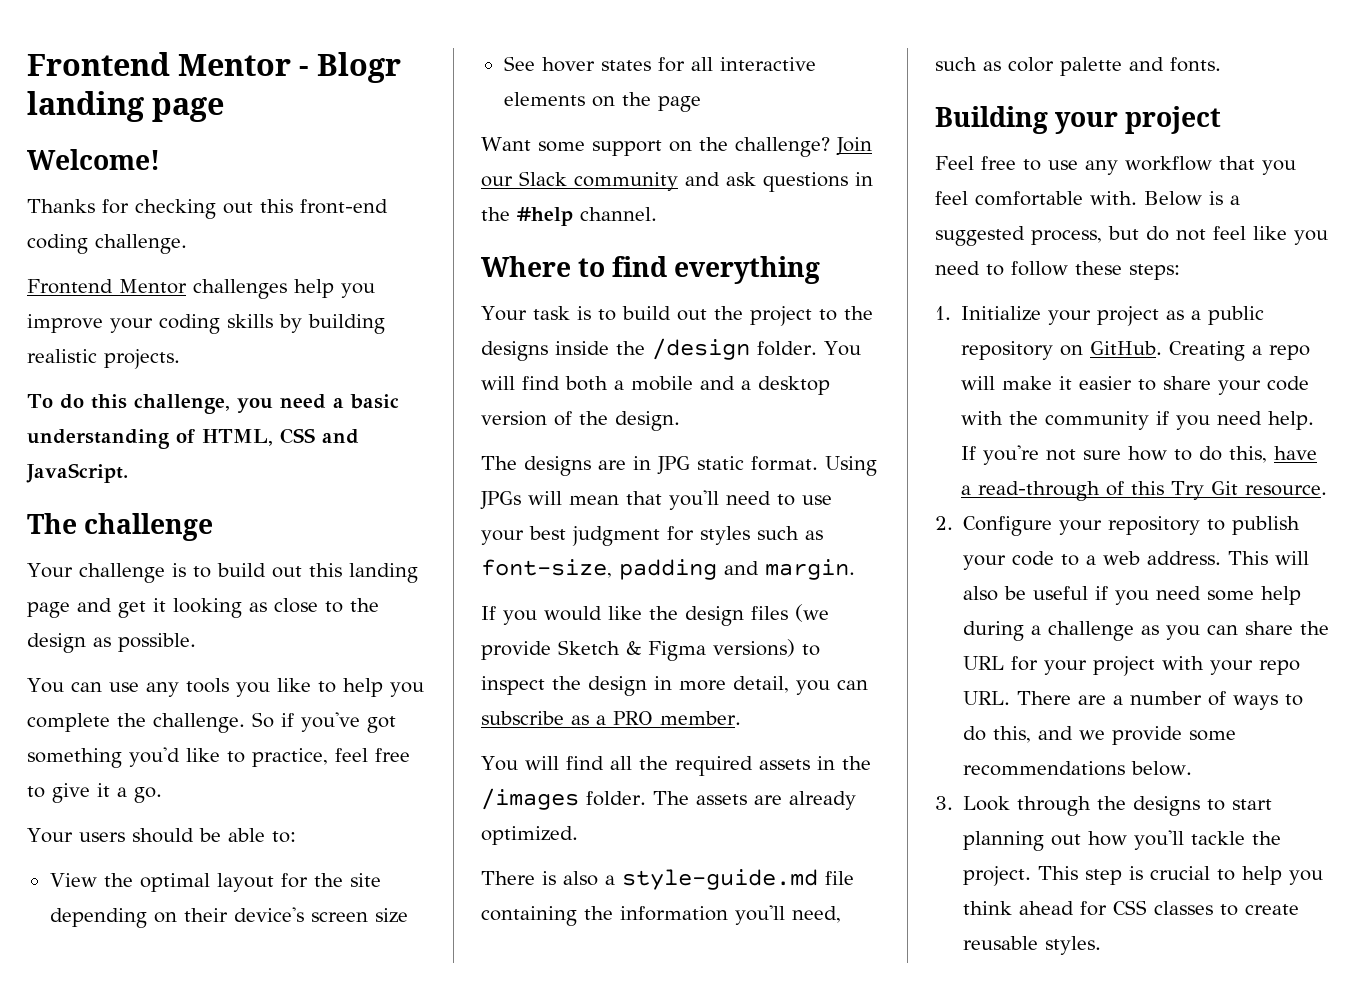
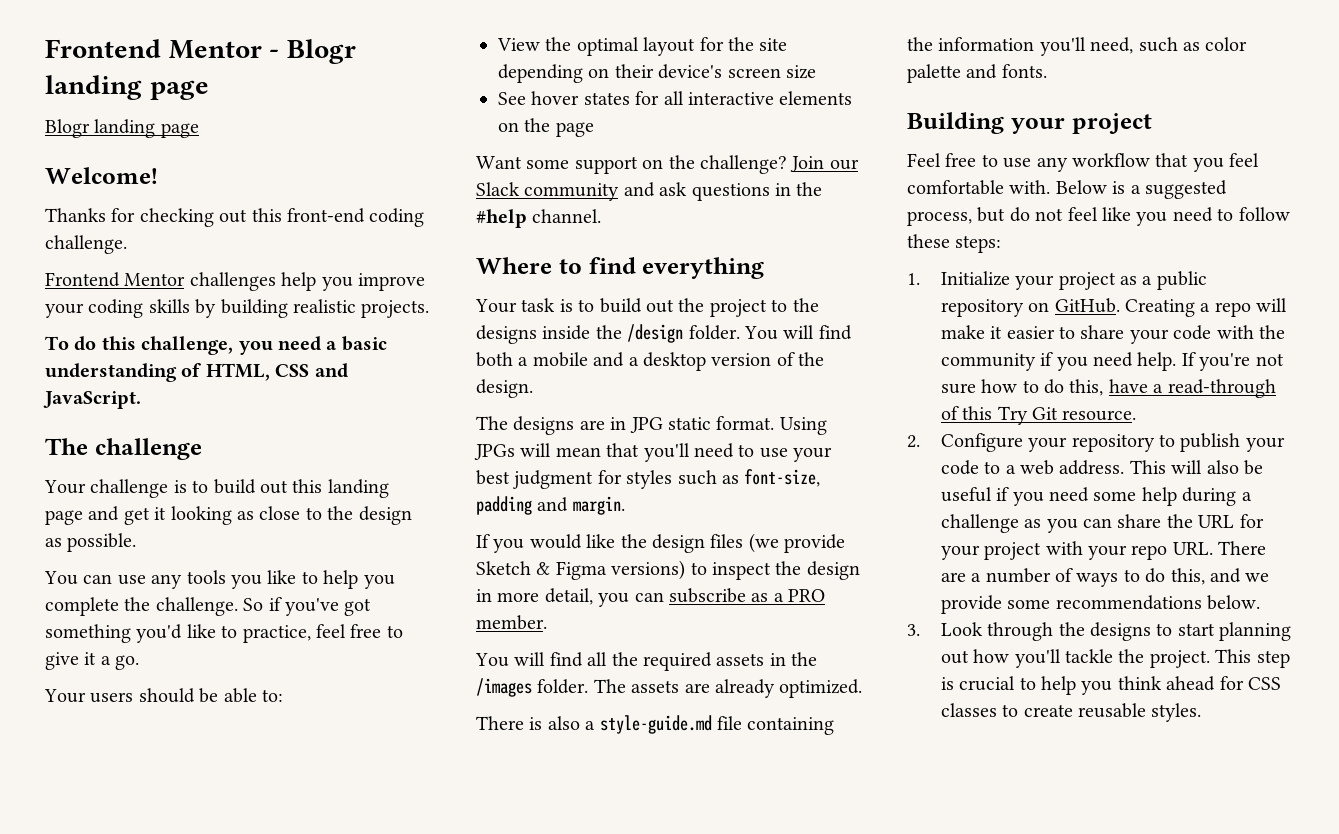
(225, 109) none -> [45,119,199,138] // Blogr landing page

